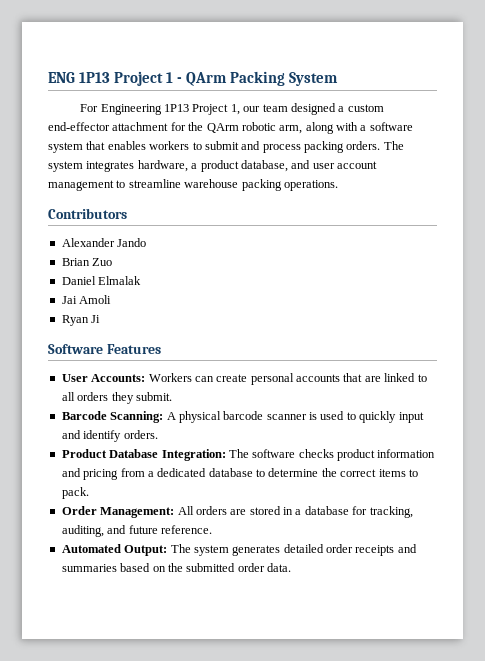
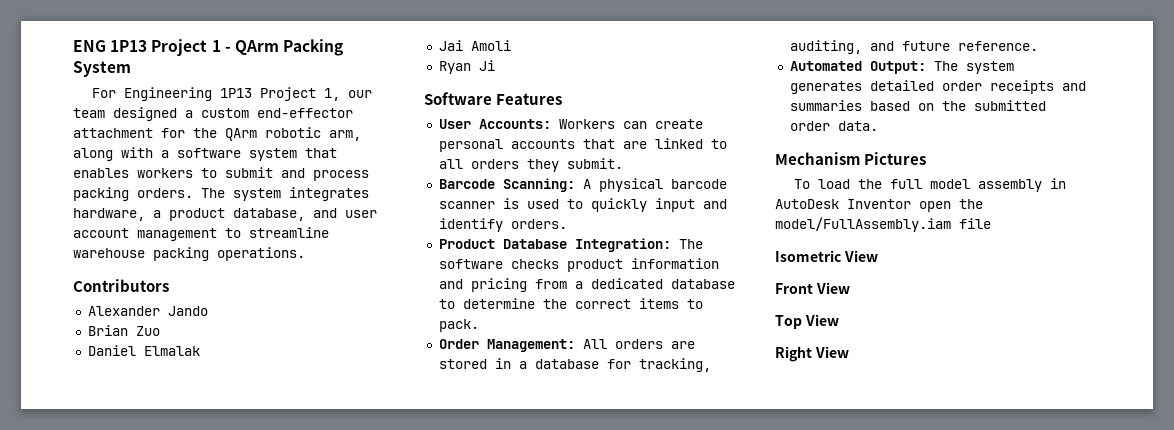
(291, 567) none -> [775,152,927,165] [794,178,1067,192] [775,199,983,212] [775,217,991,232] [775,250,878,262] [775,282,850,294] [775,314,839,329] [775,346,849,362] // Mechanism Pictures // To load the full model assembly in AutoDesk Inventor open the model/FullAssembly.iam file // Isometric View // Front View // Top View // Right View

